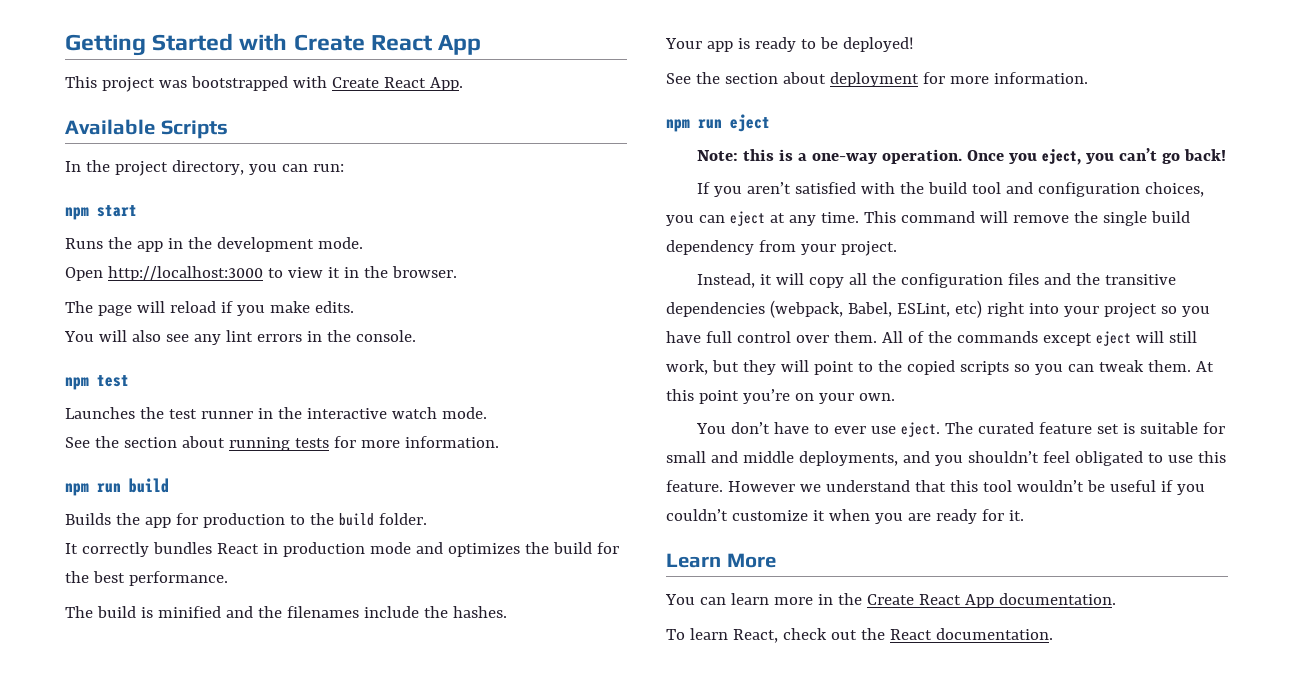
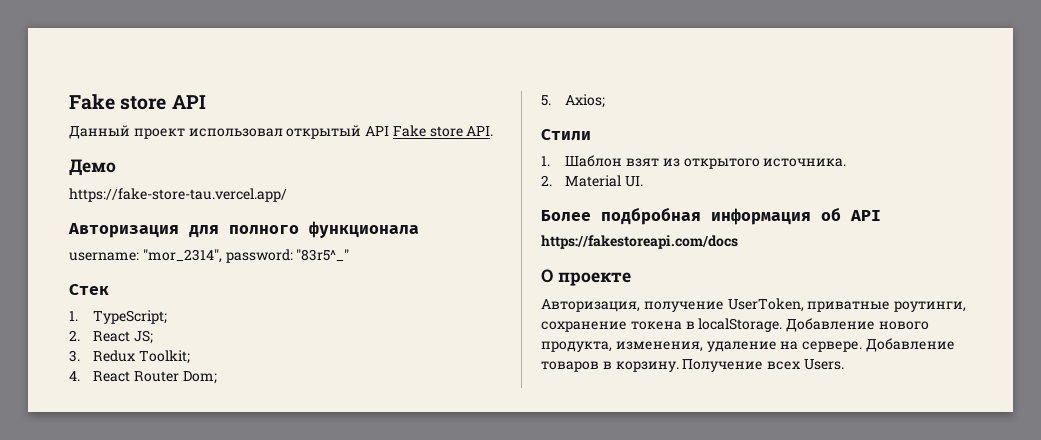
[65,33,482,56] [65,76,463,92] [65,119,228,139] [65,160,344,176] [65,205,137,220] [65,237,363,252] [65,266,457,281] [65,301,354,316] [64,330,416,345] [65,375,129,390] [65,407,487,419] [65,436,499,451] [65,478,169,496] [65,513,427,528] [65,542,619,557] [65,571,228,586] [65,606,507,618] [665,37,914,52] [666,72,1088,87] [666,114,770,132] [696,148,1226,165] [696,182,1204,197] [666,211,1190,226] [666,240,897,256] [696,273,1176,288] [666,300,1210,318] [666,331,1197,346] [666,360,1214,375] [666,389,895,404] [695,422,1225,437] [666,451,1226,466] [666,480,1205,495] [666,509,1024,524] [666,553,776,568] [665,593,1116,608] [666,628,1053,643] Getting Started with Create React App // This project was bootstrapped with Create React App. // Available Scripts // In the project directory, you can run: // npm start // Runs the app in the development mode. // Open http://localhost:3000 to view it in the browser. // The page will reload if you make edits. // You will also see any lint errors in the console. // npm test // Launches the test runner in the interactive watch mode. // See the section about running tests for more information. // npm run build // Builds the app for production to the build folder. // It correctly bundles React in production mode and optimizes the build for the best performance. // The build is minified and the filenames include the hashes. // Your app is ready to be deployed! // See the section about deployment for more information. // npm run eject // Note: this is a one-way operation. Once you eject, you can’t go back! // If you aren’t satisfied with the build tool and configuration choices, you can eject at any time. This command will remove the single build dependency from your project. // Instead, it will copy all the configuration files and the transitive dependencies (webpack, Babel, ESLint, etc) right into your project so you have full control over them. All of the commands except eject will still work, but they will point to the copied scripts so you can tweak them. At this point you’re on your own. // You don’t have to ever use eject. The curated feature set is suitable for small and middle deployments, and you shouldn’t feel obligated to use this feature. However we understand that this tool wouldn’t be useful if you couldn’t customize it when you are ready for it. // Learn More // You can learn more in the Create React App documentation. // To learn React, check out the React documentation. -> [69,94,206,110] [69,125,494,139] [69,159,116,176] [69,188,287,202] [68,221,419,238] [69,249,350,263] [69,284,109,295] [69,310,168,324] [69,330,153,344] [69,350,190,364] [69,371,217,384] [541,94,606,108] [541,129,591,141] [541,155,847,169] [541,175,643,187] [541,207,881,225] [541,235,738,249] [541,269,631,286] [541,298,967,312] [541,318,929,332] [541,338,955,352] [541,359,844,372] Fake store API // Данный проект использовал открытый API Fake store API. // Демо // https://fake-store-tau.vercel.app/ // Авторизация для полного функционала // username: "mor_2314", password: "83r5^_" // Стек // 1. TypeScript; // 2. React JS; // 3. Redux Toolkit; // 4. React Router Dom; // 5. Axios; // Стили // 1. Шаблон взят из открытого источника. // 2. Material UI. // Более подбробная информация об API // https://fakestoreapi.com/docs // О проекте // Авторизация, получение UserToken, приватные роутинги, сохранение токена в localStorage. Добавление нового продукта, изменения, удаление на сервере. Добавление товаров в корзину. Получение всех Users.

